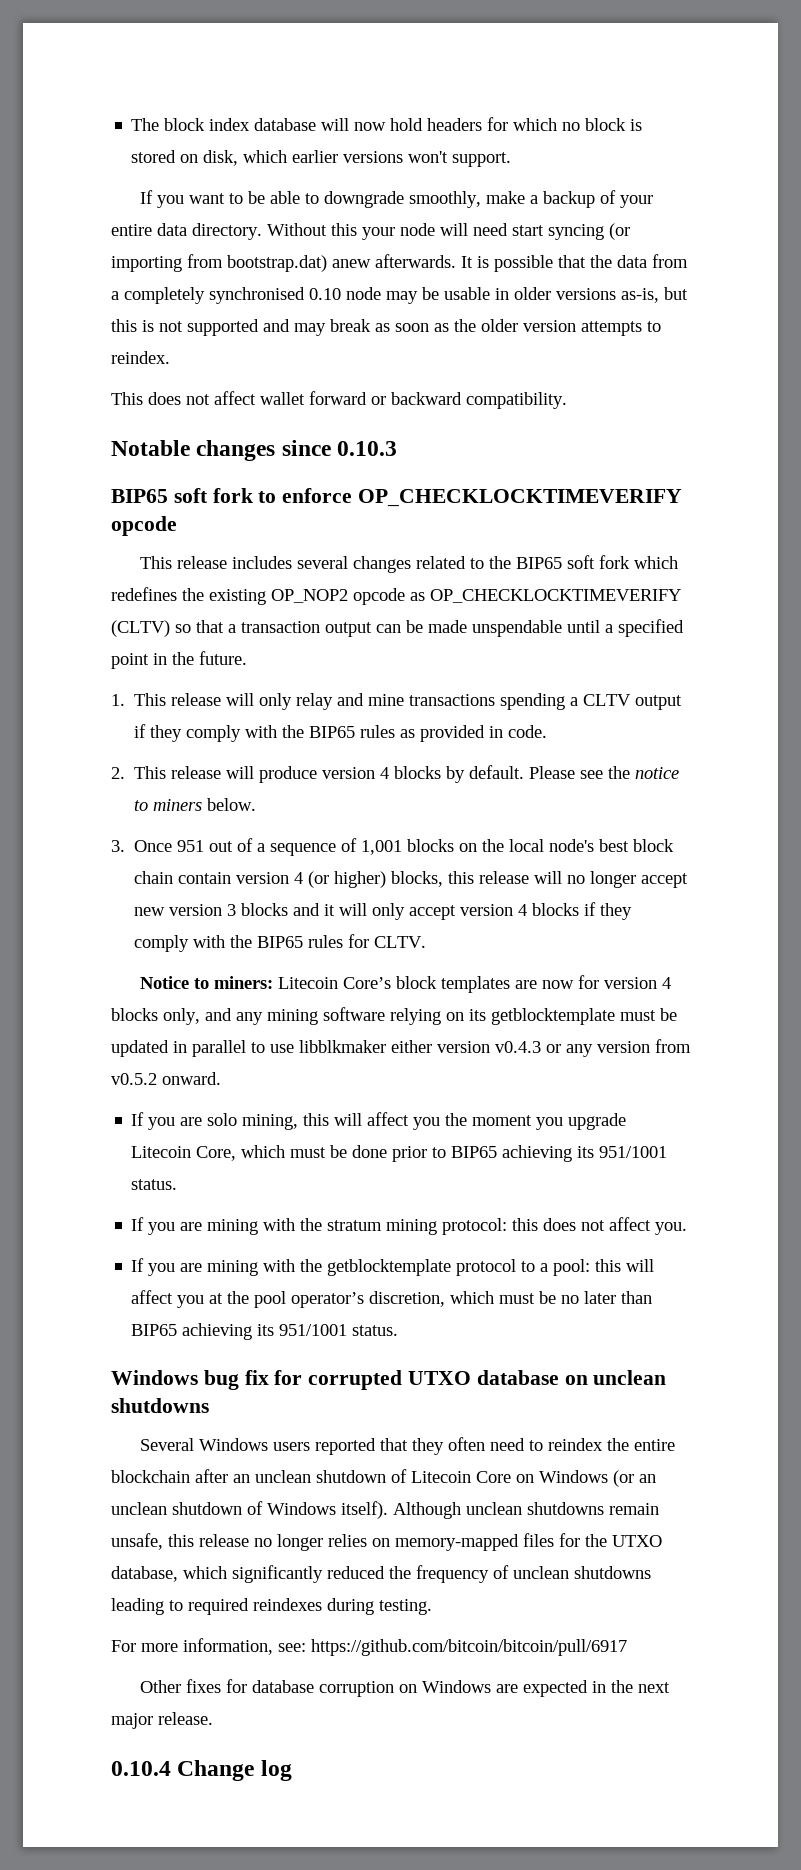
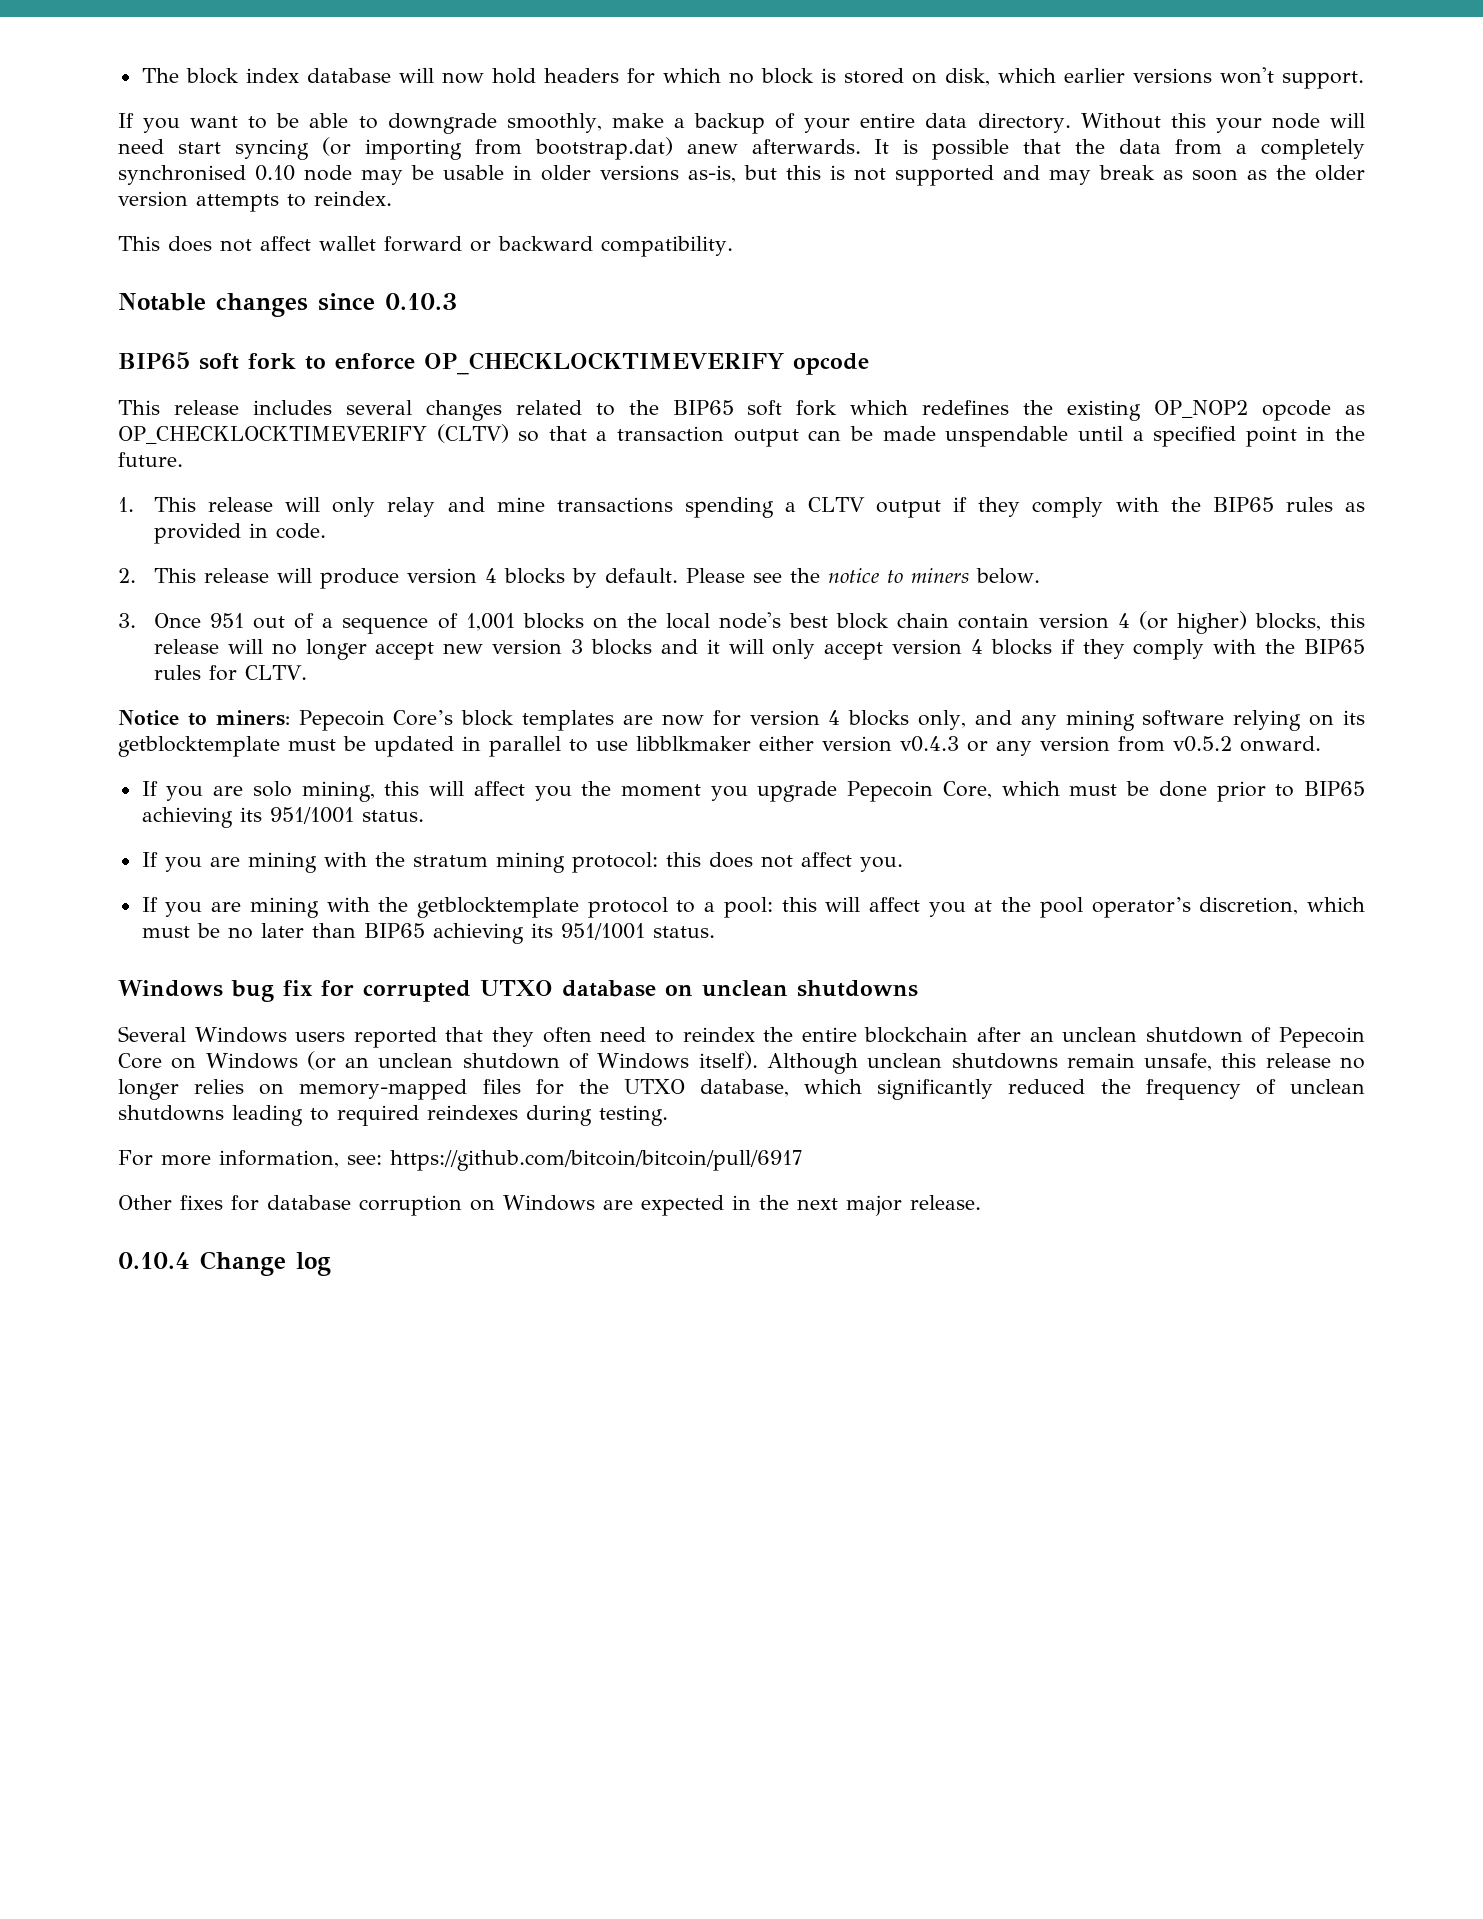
[277,977,338,989] Litecoin -> [298,710,385,731] Pepecoin
[131,1146,192,1158] Litecoin -> [847,781,934,802] Pepecoin
[411,1471,471,1483] Litecoin -> [1279,1027,1366,1048] Pepecoin

